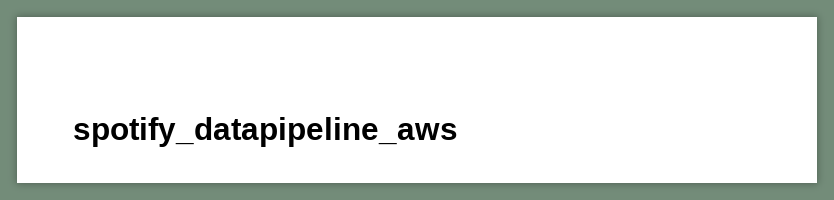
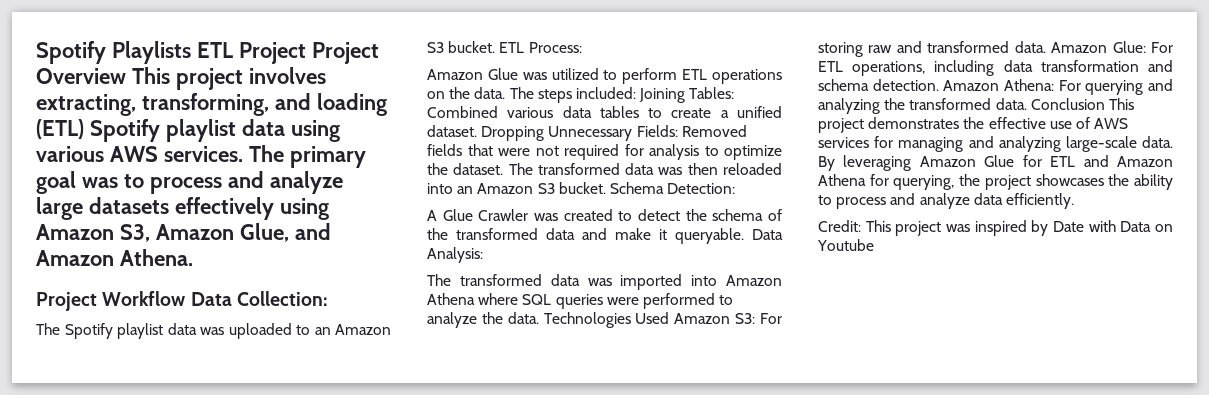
[73,117,458,147] spotify_datapipeline_aws -> [36,41,379,64] [36,67,326,90] [36,93,387,116] [36,119,340,142] [36,145,366,168] [36,171,343,194] [36,197,329,220] [36,223,331,242] [36,249,193,266] [36,291,328,311] [36,323,391,339] [427,41,582,53] [427,68,782,84] [427,87,735,103] [427,106,782,118] [427,125,747,141] [427,144,782,160] [427,163,782,175] [427,182,736,194] [427,209,782,221] [427,228,783,244] [427,247,483,263] [427,274,782,290] [427,293,734,309] [427,312,782,328] [818,41,1173,57] [818,60,1173,76] [818,79,1173,95] [818,98,1134,114] [818,117,1129,133] [818,136,1173,152] [818,155,1173,171] [818,174,1173,190] [818,193,1074,209] [818,220,1173,236] [817,239,874,251] Spotify Playlists ETL Project Project Overview This project involves extracting, transforming, and loading (ETL) Spotify playlist data using various AWS services. The primary goal was to process and analyze large datasets effectively using Amazon S3, Amazon Glue, and Amazon Athena. // Project Workflow Data Collection: // The Spotify playlist data was uploaded to an Amazon S3 bucket. ETL Process: // Amazon Glue was utilized to perform ETL operations on the data. The steps included: Joining Tables: Combined various data tables to create a unified dataset. Dropping Unnecessary Fields: Removed fields that were not required for analysis to optimize the dataset. The transformed data was then reloaded into an Amazon S3 bucket. Schema Detection: // A Glue Crawler was created to detect the schema of the transformed data and make it queryable. Data Analysis: // The transformed data was imported into Amazon Athena where SQL queries were performed to analyze the data. Technologies Used Amazon S3: For storing raw and transformed data. Amazon Glue: For ETL operations, including data transformation and schema detection. Amazon Athena: For querying and analyzing the transformed data. Conclusion This project demonstrates the effective use of AWS services for managing and analyzing large-scale data. By leveraging Amazon Glue for ETL and Amazon Athena for querying, the project showcases the ability to process and analyze data efficiently. // Credit: This project was inspired by Date with Data on Youtube

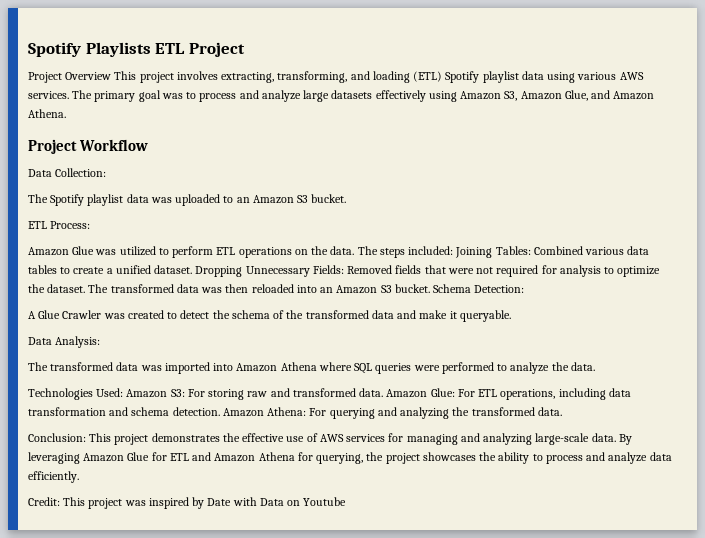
(306, 53) none -> (245, 49) //
(186, 298) none -> (149, 145) //
(496, 47) none -> (347, 198) //
(744, 236) none -> (511, 316) //
[543,312,670,328] Technologies Used -> [28,388,124,400] // Technologies Used:
[1030,98,1105,110] Conclusion -> [28,433,86,442] // Conclusion:

